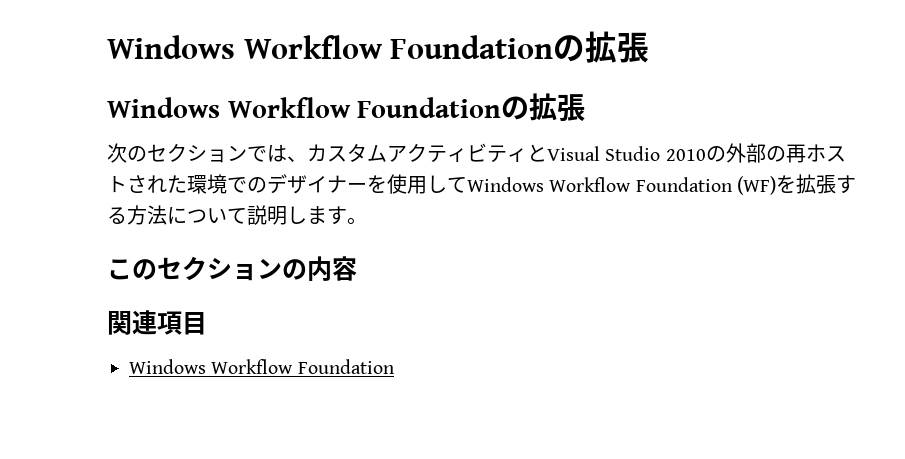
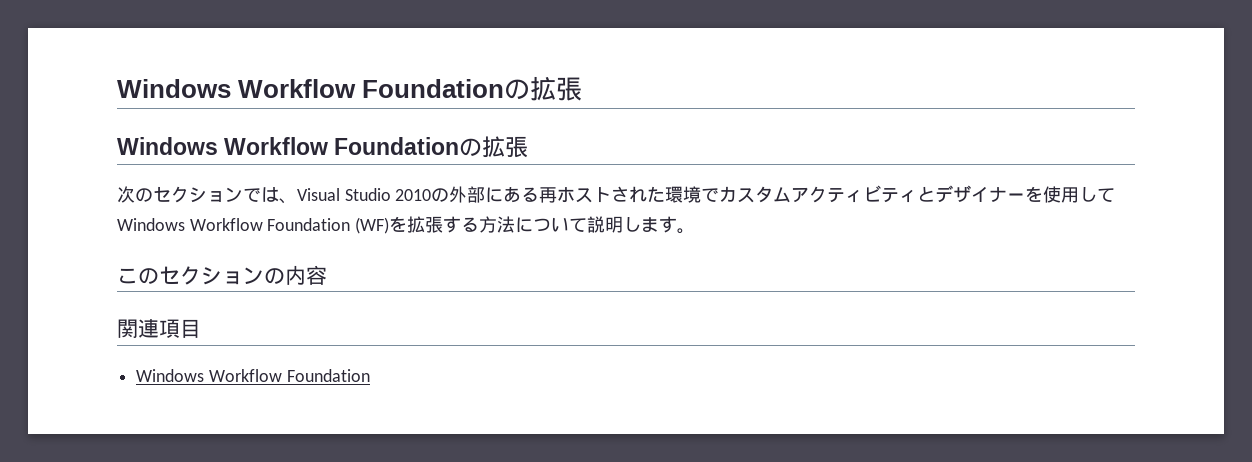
(307, 159) none -> [297,186,720,203] Visual Studio 2010の外部にある再ホストされた環境で
[547,143,846,163] [107,174,267,194] Visual Studio 2010の外部の再ホストされた環境での -> (936, 194) none

